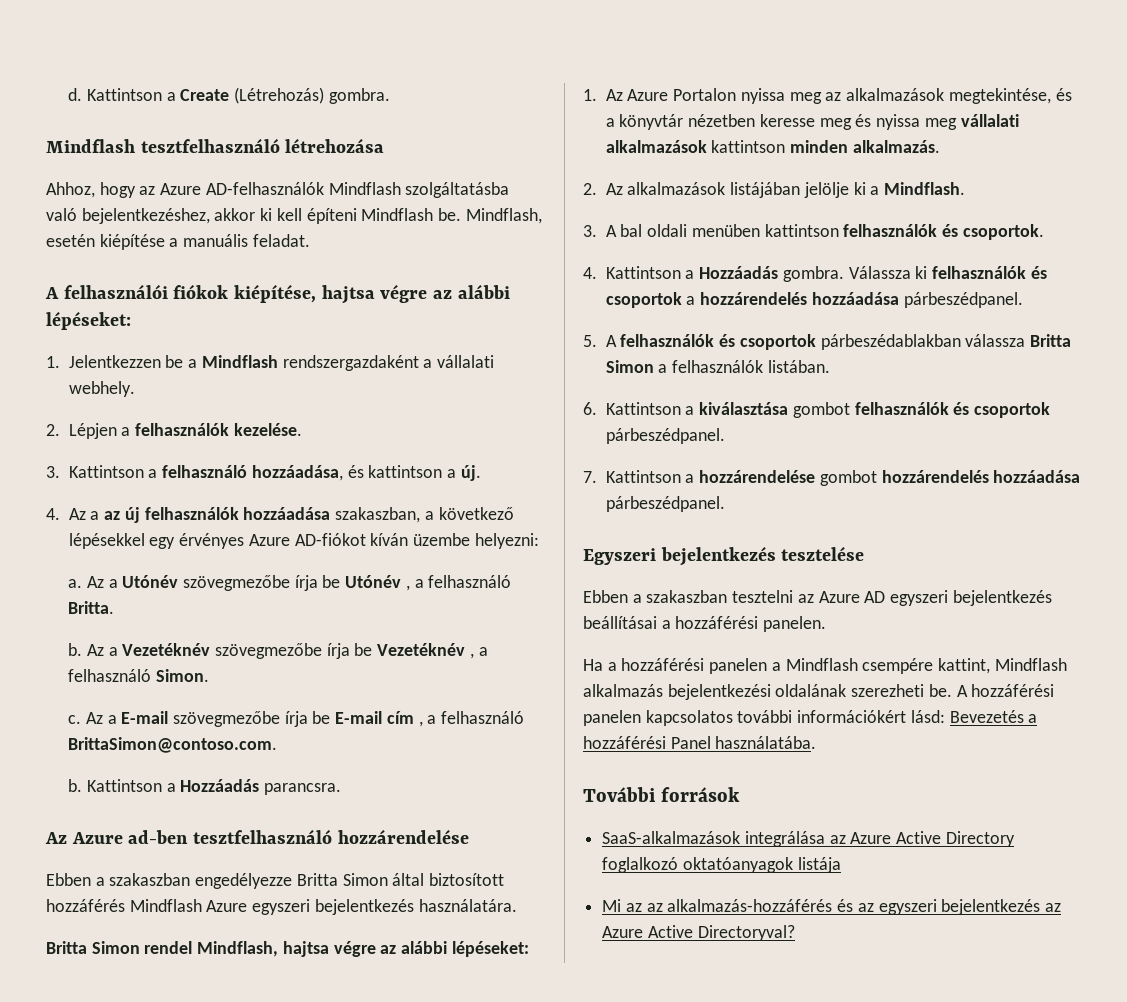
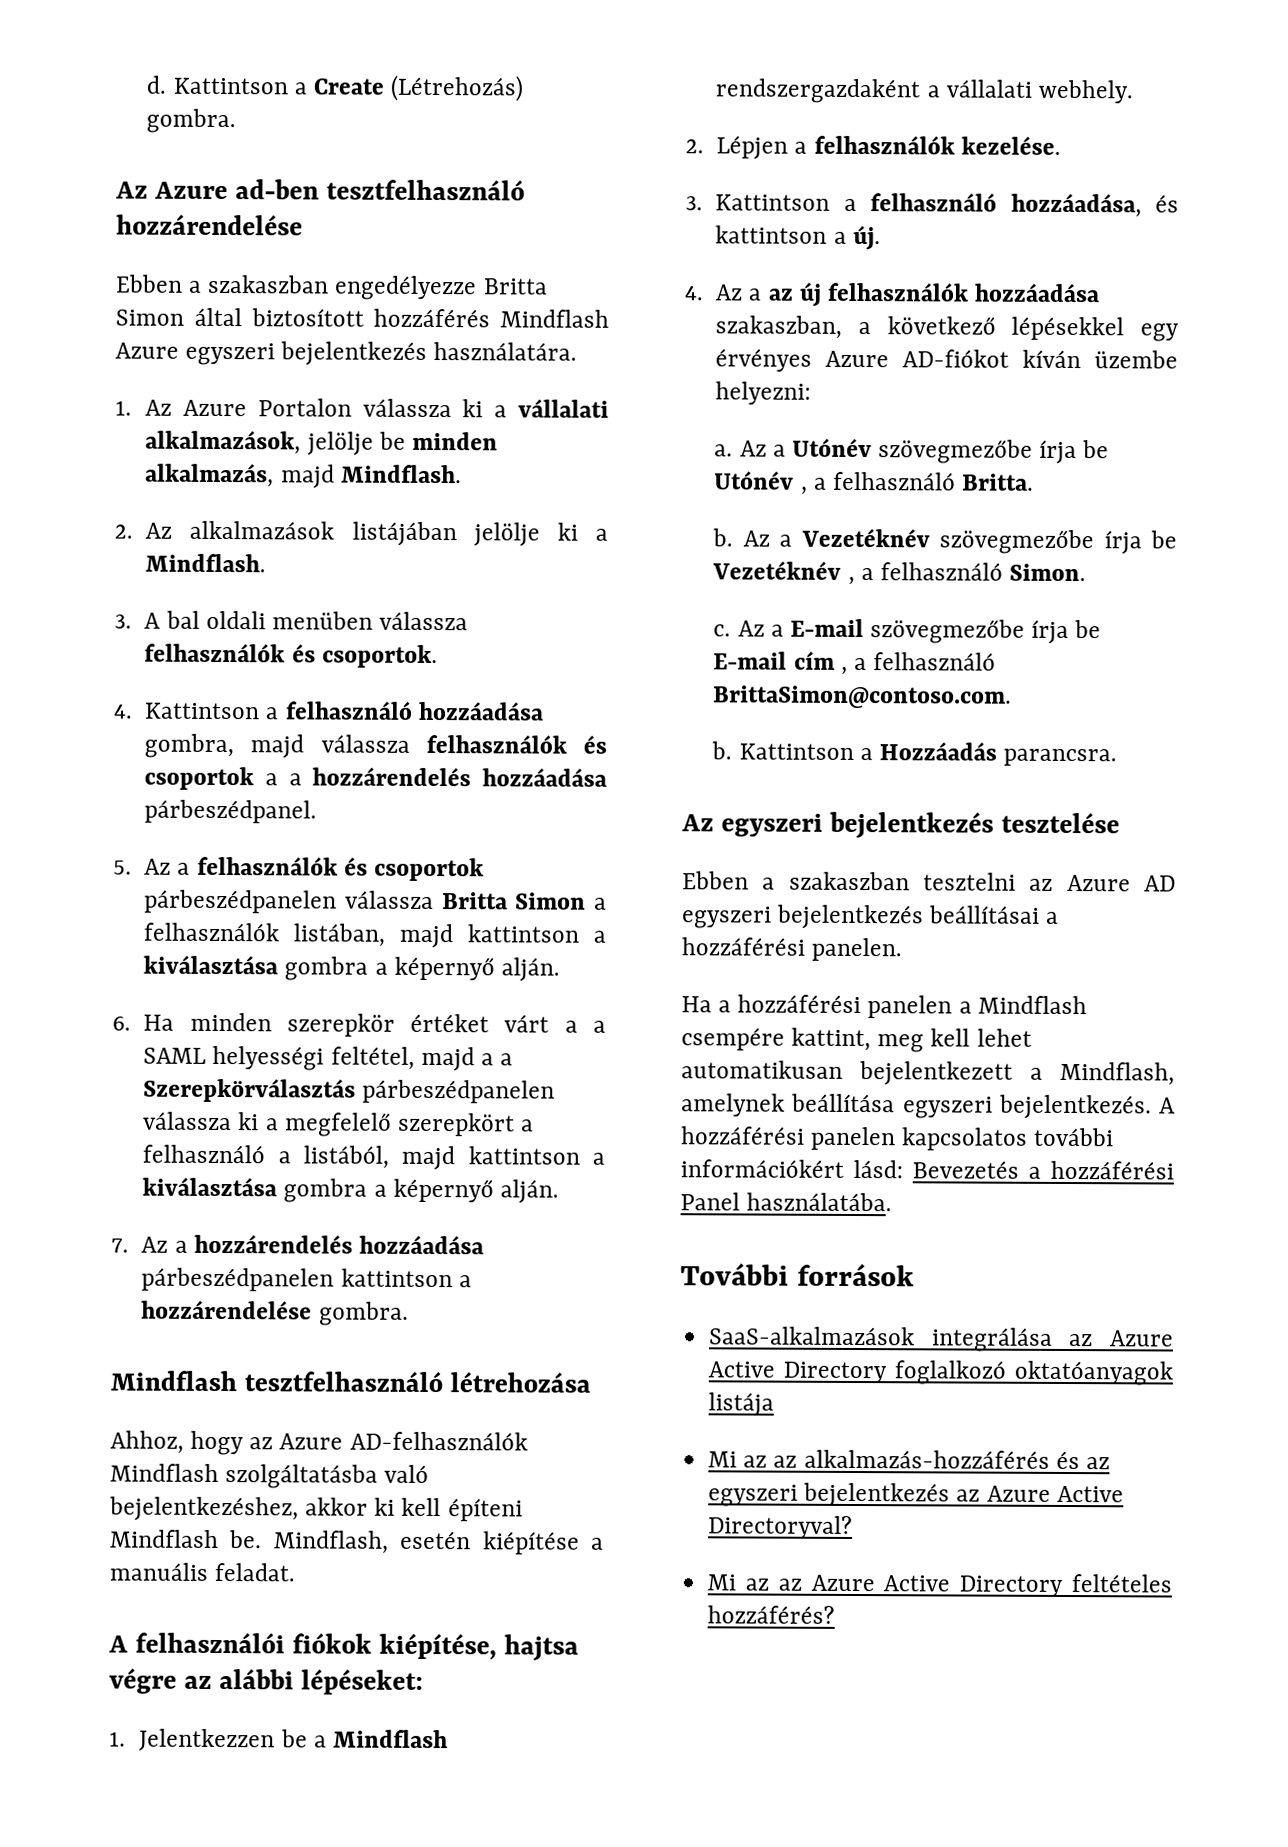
(390, 96) none -> [115,178,525,201] [116,213,303,236] [115,274,548,301] [115,307,609,328] [115,341,578,366] [115,398,609,418] [145,429,498,456] [145,462,462,489] [114,520,608,547] [145,553,267,573] [114,610,468,631] [144,642,438,669] [113,700,544,721] [144,733,607,759] [144,766,607,791] [144,799,318,824] [113,855,484,882] [144,889,607,914] [143,922,606,949] [143,954,560,982] [112,1012,606,1037] [143,1045,514,1072] [143,1077,556,1104] [143,1111,535,1137] [142,1144,605,1171] [142,1176,559,1204] [111,1233,484,1255] [141,1267,472,1292] [141,1299,409,1326] // Az Azure ad-ben tesztfelhasználó hozzárendelése // Ebben a szakaszban engedélyezze Britta Simon által biztosított hozzáférés Mindflash Azure egyszeri bejelentkezés használatára. // 1. Az Azure Portalon válassza ki a vállalati alkalmazások, jelölje be minden alkalmazás, majd Mindflash. // 2. Az alkalmazások listájában jelölje ki a Mindflash. // 3. A bal oldali menüben válassza felhasználók és csoportok. // 4. Kattintson a felhasználó hozzáadása gombra, majd válassza felhasználók és csoportok a a hozzárendelés hozzáadása párbeszédpanel. // 5. Az a felhasználók és csoportok párbeszédpanelen válassza Britta Simon a felhasználók listában, majd kattintson a kiválasztása gombra a képernyő alján. // 6. Ha minden szerepkör értéket várt a a SAML helyességi feltétel, majd a a Szerepkörválasztás párbeszédpanelen válassza ki a megfelelő szerepkört a felhasználó a listából, majd kattintson a kiválasztása gombra a képernyő alján. // 7. Az a hozzárendelés hozzáadása párbeszédpanelen kattintson a hozzárendelése gombra.
[71,829,469,844] [46,873,505,889] [46,899,517,915] [46,941,529,957] [583,88,1072,104] [605,114,1019,130] [605,140,940,153] [583,182,966,198] [583,224,1044,240] [583,266,1047,282] [605,292,1023,308] [583,334,1072,350] [605,360,830,373] [583,402,1051,418] [605,428,725,444] [583,470,1081,486] [605,496,725,512] [583,548,656,565] Azure ad-ben tesztfelhasználó hozzárendelése // Ebben a szakaszban engedélyezze Britta Simon által biztosított hozzáférés Mindflash Azure egyszeri bejelentkezés használatára. // Britta Simon rendel Mindflash, hajtsa végre az alábbi lépéseket: // 1. Az Azure Portalon nyissa meg az alkalmazások megtekintése, és a könyvtár nézetben keresse meg és nyissa meg vállalati alkalmazások kattintson minden alkalmazás. // 2. Az alkalmazások listájában jelölje ki a Mindflash. // 3. A bal oldali menüben kattintson felhasználók és csoportok. // 4. Kattintson a Hozzáadás gombra. Válassza ki felhasználók és csoportok a hozzárendelés hozzáadása párbeszédpanel. // 5. A felhasználók és csoportok párbeszédablakban válassza Britta Simon a felhasználók listában. // 6. Kattintson a kiválasztása gombot felhasználók és csoportok párbeszédpanel. // 7. Kattintson a hozzárendelése gombot hozzárendelés hozzáadása párbeszédpanel. // Egyszeri -> [720,813,823,837] egyszeri
[994,658,1067,671] [583,684,952,700] Mindflash alkalmazás bejelentkezési oldalának szerezheti be. -> [877,1028,1032,1053] [681,1060,1175,1086] [681,1093,1152,1120] meg kell lehet automatikusan bejelentkezett a Mindflash, amelynek beállítása egyszeri bejelentkezés.
(795, 933) none -> [707,1574,1172,1597] [707,1605,836,1624] // Mi az az Azure Active Directory feltételes hozzáférés?

